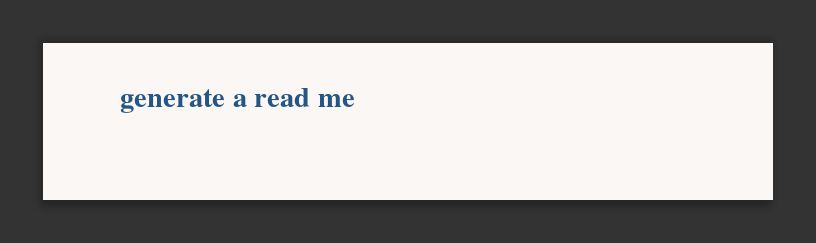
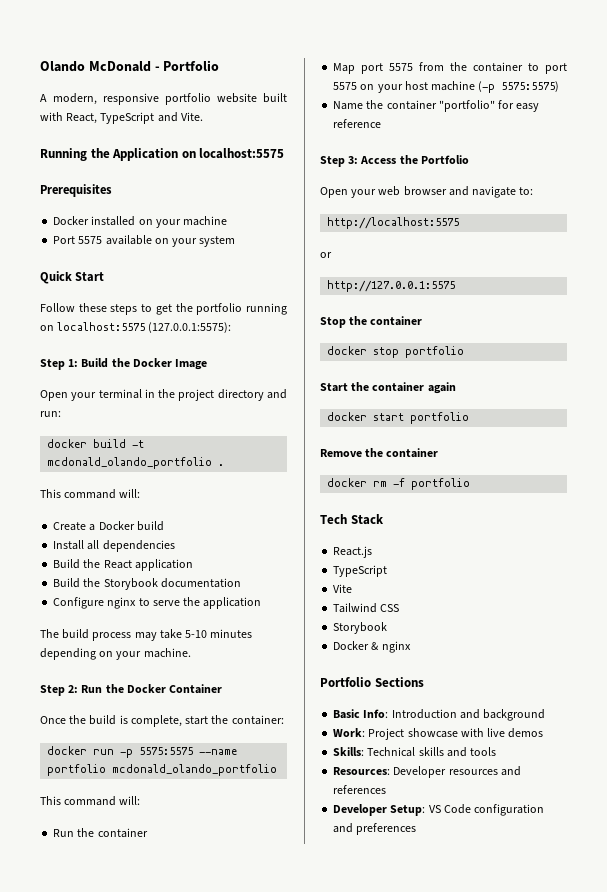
[120,88,356,113] generate a read me -> [40,60,220,72] [40,93,287,105] [40,112,203,124] [40,148,285,161] [40,184,112,197] [53,216,228,228] [53,235,236,247] [40,271,105,284] [40,303,287,315] [40,322,232,333] [40,358,208,370] [40,389,287,401] [40,411,61,417] [47,439,145,448] [47,457,225,469] [40,489,141,499] [53,521,164,531] [53,540,175,552] [53,559,193,571] [53,578,241,590] [53,597,262,609] [40,629,253,641] [40,648,191,660] [40,684,223,696] [40,715,284,727] [47,746,238,758] [47,764,278,776] [40,796,141,806] [53,828,148,838] [333,62,567,74] [333,81,560,93] [333,100,540,112] [333,119,382,128] [320,155,469,167] [320,186,534,198] [327,217,460,229] [320,252,332,258] [327,280,456,292] [320,316,423,328] [327,346,465,358] [320,382,456,394] [327,412,470,424] [320,448,439,458] [327,478,471,490] [320,514,384,525] [333,546,373,558] [333,565,388,577] [333,584,353,593] [333,603,400,613] [333,622,388,634] [333,641,411,653] [320,677,424,687] [333,709,546,721] [333,728,544,740] [333,747,497,757] [333,766,521,778] [333,785,387,794] [333,804,545,816] [333,823,417,835] Olando McDonald - Portfolio // A modern, responsive portfolio website built with React, TypeScript and Vite. // Running the Application on localhost:5575 // Prerequisites // Docker installed on your machine // Port 5575 available on your system // Quick Start // Follow these steps to get the portfolio running on localhost:5575 (127.0.0.1:5575): // Step 1: Build the Docker Image // Open your terminal in the project directory and run: // docker build -t mcdonald_olando_portfolio . // This command will: // Create a Docker build // Install all dependencies // Build the React application // Build the Storybook documentation // Configure nginx to serve the application // The build process may take 5-10 minutes depending on your machine. // Step 2: Run the Docker Container // Once the build is complete, start the container: // docker run -p 5575:5575 --name portfolio mcdonald_olando_portfolio // This command will: // Run the container // Map port 5575 from the container to port 5575 on your host machine (-p 5575:5575) // Name the container "portfolio" for easy reference // Step 3: Access the Portfolio // Open your web browser and navigate to: // http://localhost:5575 // or // http://127.0.0.1:5575 // Stop the container // docker stop portfolio // Start the container again // docker start portfolio // Remove the container // docker rm -f portfolio // Tech Stack // React.js // TypeScript // Vite // Tailwind CSS // Storybook // Docker & nginx // Portfolio Sections // Basic Info: Introduction and background // Work: Project showcase with live demos // Skills: Technical skills and tools // Resources: Developer resources and references // Developer Setup: VS Code configuration and preferences

